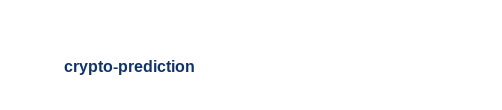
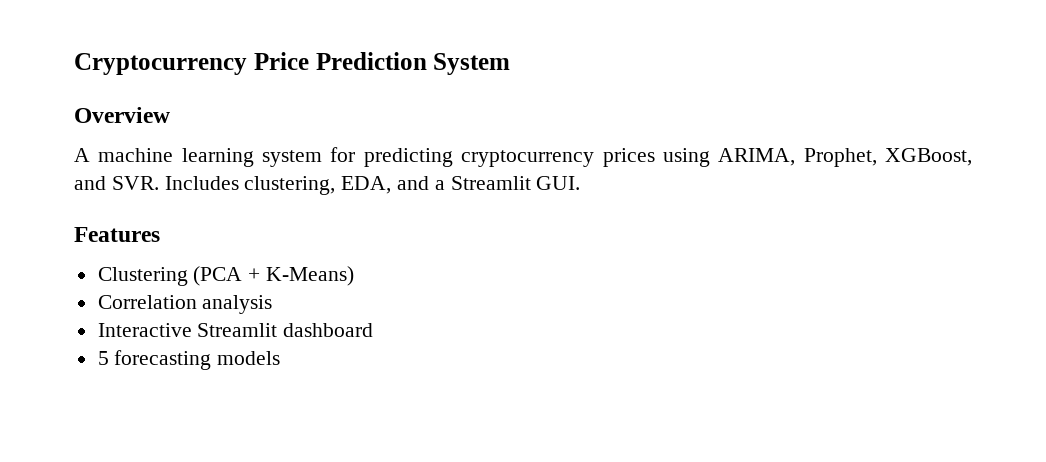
[64,60,195,75] crypto-prediction -> [74,52,511,75] [74,107,170,123] [74,147,973,167] [74,176,581,195] [74,227,160,242] [97,266,355,286] [97,295,273,314] [97,323,374,337] [97,350,281,370] Cryptocurrency Price Prediction System // Overview // A machine learning system for predicting cryptocurrency prices using ARIMA, Prophet, XGBoost, and SVR. Includes clustering, EDA, and a Streamlit GUI. // Features // Clustering (PCA + K-Means) // Correlation analysis // Interactive Streamlit dashboard // 5 forecasting models

